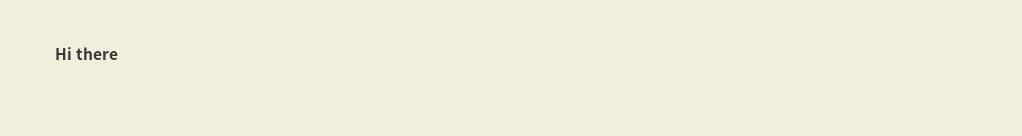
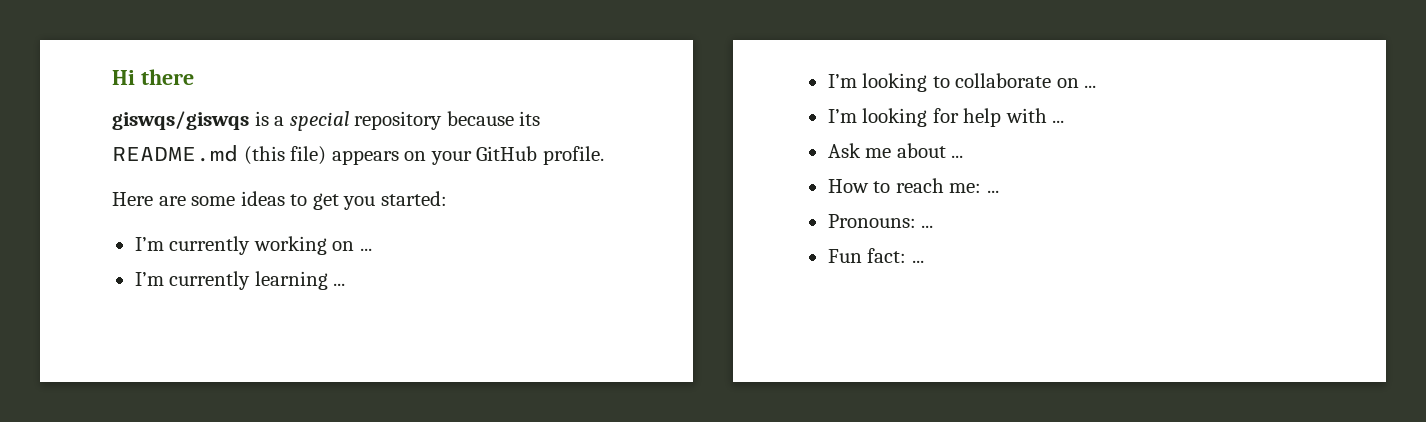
(119, 53) none -> [112,111,541,131] [112,145,604,165] [112,191,447,210] [134,236,372,255] [134,271,346,290] [827,73,1097,92] [827,108,1065,127] [827,143,964,158] [827,178,999,193] [827,214,934,228] [827,248,924,263] // giswqs/giswqs is a special repository because its README.md (this file) appears on your GitHub profile. // Here are some ideas to get you started: // I’m currently working on ... // I’m currently learning ... // I’m looking to collaborate on ... // I’m looking for help with ... // Ask me about ... // How to reach me: ... // Pronouns: ... // Fun fact: ...

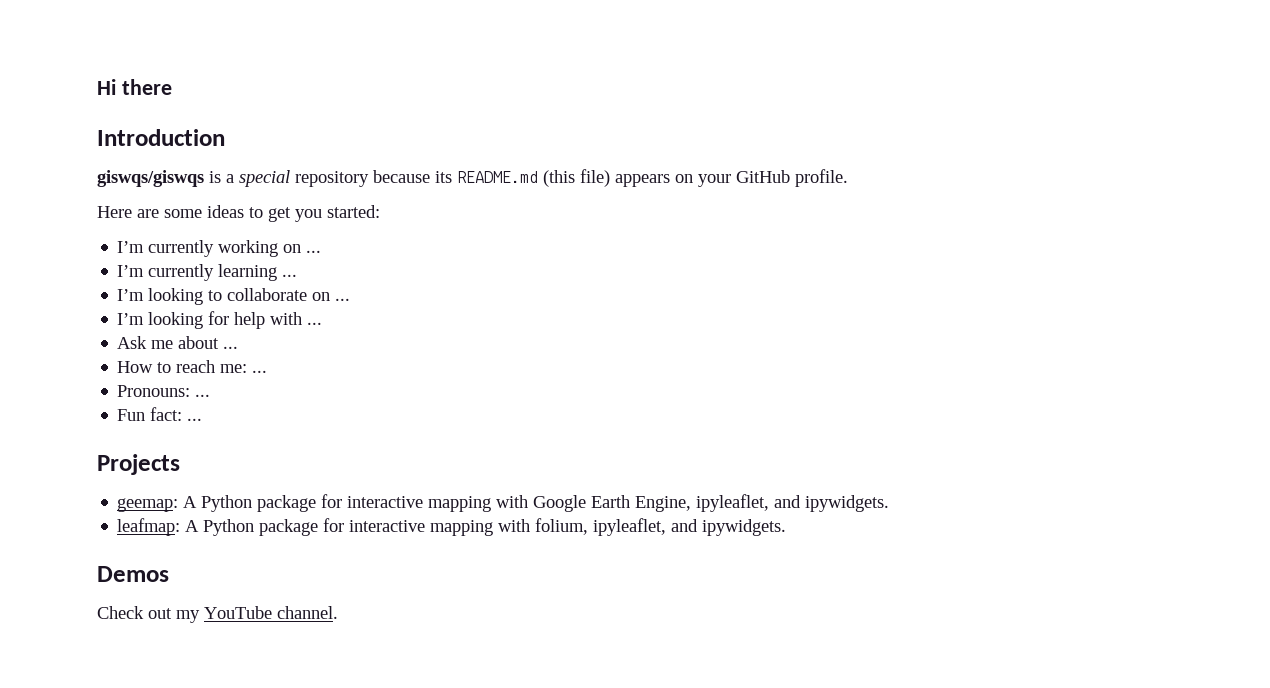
(194, 77) none -> [97,129,225,146] // Introduction
(924, 261) none -> [97,454,180,475] [117,494,890,512] [117,518,787,536] [97,566,169,582] [97,606,338,623] // Projects // geemap: A Python package for interactive mapping with Google Earth Engine, ipyleaflet, and ipywidgets. // leafmap: A Python package for interactive mapping with folium, ipyleaflet, and ipywidgets. // Demos // Check out my YouTube channel.

